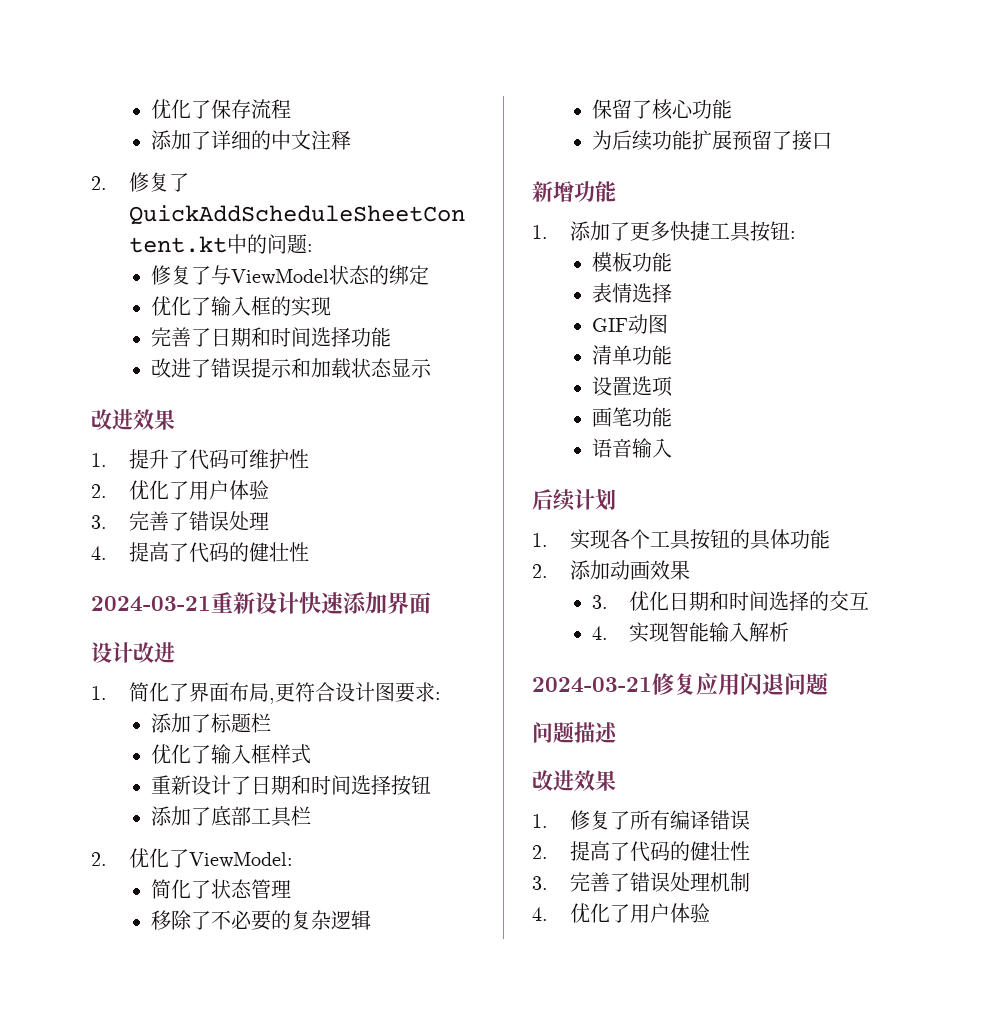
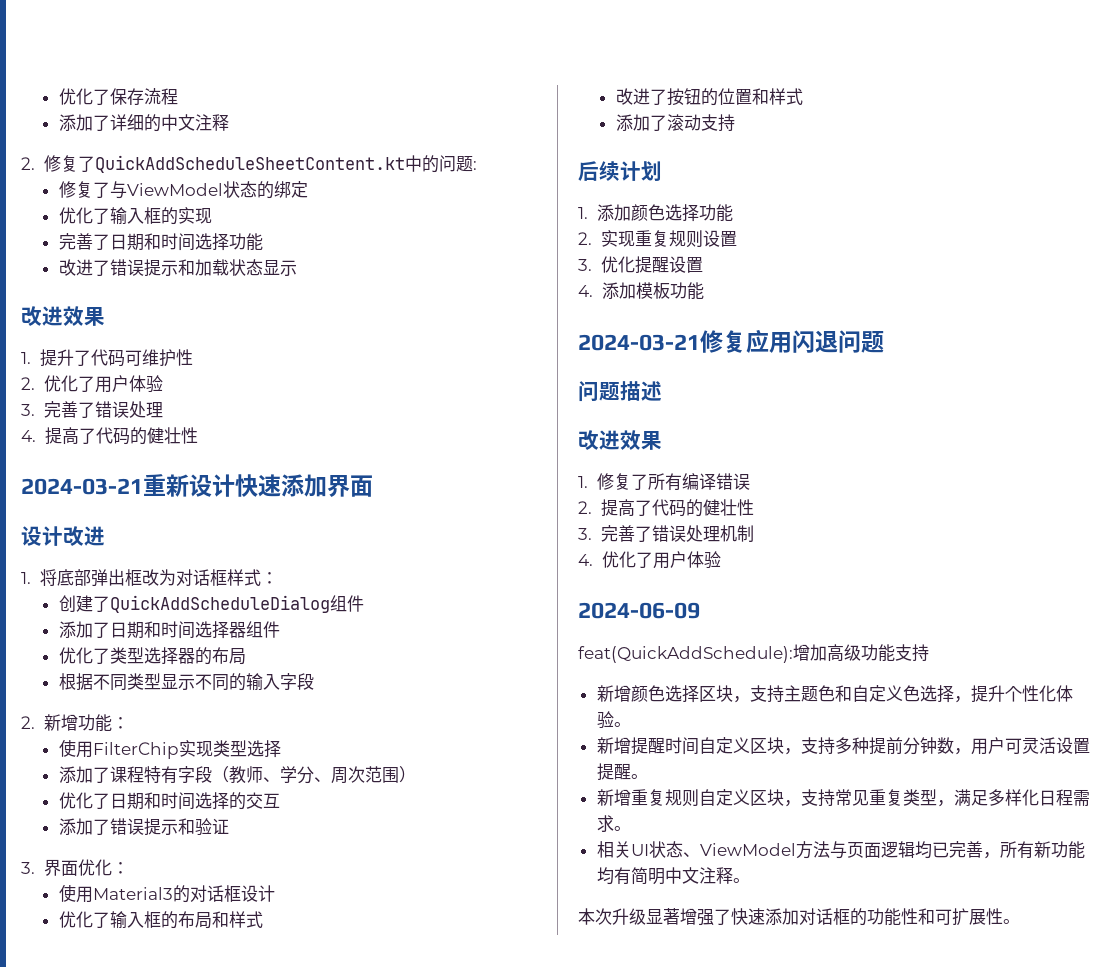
[128,682,441,704] [150,713,271,733] [150,744,311,764] [150,775,431,796] [150,806,311,827] [91,848,293,868] [150,879,291,899] [150,910,371,931] [591,99,732,120] [591,130,832,151] [532,181,616,202] [532,221,796,242] [591,252,672,272] [591,283,672,303] [591,314,668,334] [591,345,672,365] [591,376,673,397] [591,407,672,427] [591,438,672,458] [532,489,616,511] [532,529,830,550] [532,560,690,580] [591,591,670,611] 简化了界面布局,更符合设计图要求: // 添加了标题栏 // 优化了输入框样式 // 重新设计了日期和时间选择按钮 // 添加了底部工具栏 // 2.优化了ViewModel: // 简化了状态管理 // 移除了不必要的复杂逻辑 // 保留了核心功能 // 为后续功能扩展预留了接口 // 新增功能 // 1.添加了更多快捷工具按钮: // 模板功能 // 表情选择 // GIF动图 // 清单功能 // 设置选项 // 画笔功能 // 语音输入 // 后续计划 // 1.实现各个工具按钮的具体功能 // 2.添加动画效果 // 3.优化 -> [39,569,278,587] [58,595,364,613] [58,621,280,639] [58,647,246,665] [58,673,314,691] [21,714,129,732] [58,739,281,759] [58,766,416,784] [58,792,110,809] 将底部弹出框改为对话框样式： // 创建了QuickAddScheduleDialog组件 // 添加了日期和时间选择器组件 // 优化了类型选择器的布局 // 根据不同类型显示不同的输入字段 // 2.新增功能： // 使用FilterChip实现类型选择 // 添加了课程特有字段（教师、学分、周次范围） // 优化了
[591,622,790,643] 4.实现智能输入解析 -> [58,818,229,836] [21,859,129,876] [58,884,275,903] [58,911,263,929] [615,88,803,106] [615,114,735,132] [578,161,662,181] [578,204,733,222] [578,230,737,248] [578,256,703,274] [578,282,704,300] 添加了错误提示和验证 // 3.界面优化： // 使用Material3的对话框设计 // 优化了输入框的布局和样式 // 改进了按钮的位置和样式 // 添加了滚动支持 // 后续计划 // 1.添加颜色选择功能 // 2.实现重复规则设置 // 3.优化提醒设置 // 4.添加模板功能
(710, 913) none -> [578,602,700,619] [578,644,929,663] [596,685,1073,703] [596,711,631,729] [596,737,1090,755] [596,763,648,781] [596,789,1090,807] [596,815,631,832] [596,841,1085,859] [596,867,750,885] [578,908,1020,926] // 2024-06-09 // feat(QuickAddSchedule):增加高级功能支持 // 新增颜色选择区块，支持主题色和自定义色选择，提升个性化体验。 // 新增提醒时间自定义区块，支持多种提前分钟数，用户可灵活设置提醒。 // 新增重复规则自定义区块，支持常见重复类型，满足多样化日程需求。 // 相关UI状态、ViewModel方法与页面逻辑均已完善，所有新功能均有简明中文注释。 // 本次升级显著增强了快速添加对话框的功能性和可扩展性。

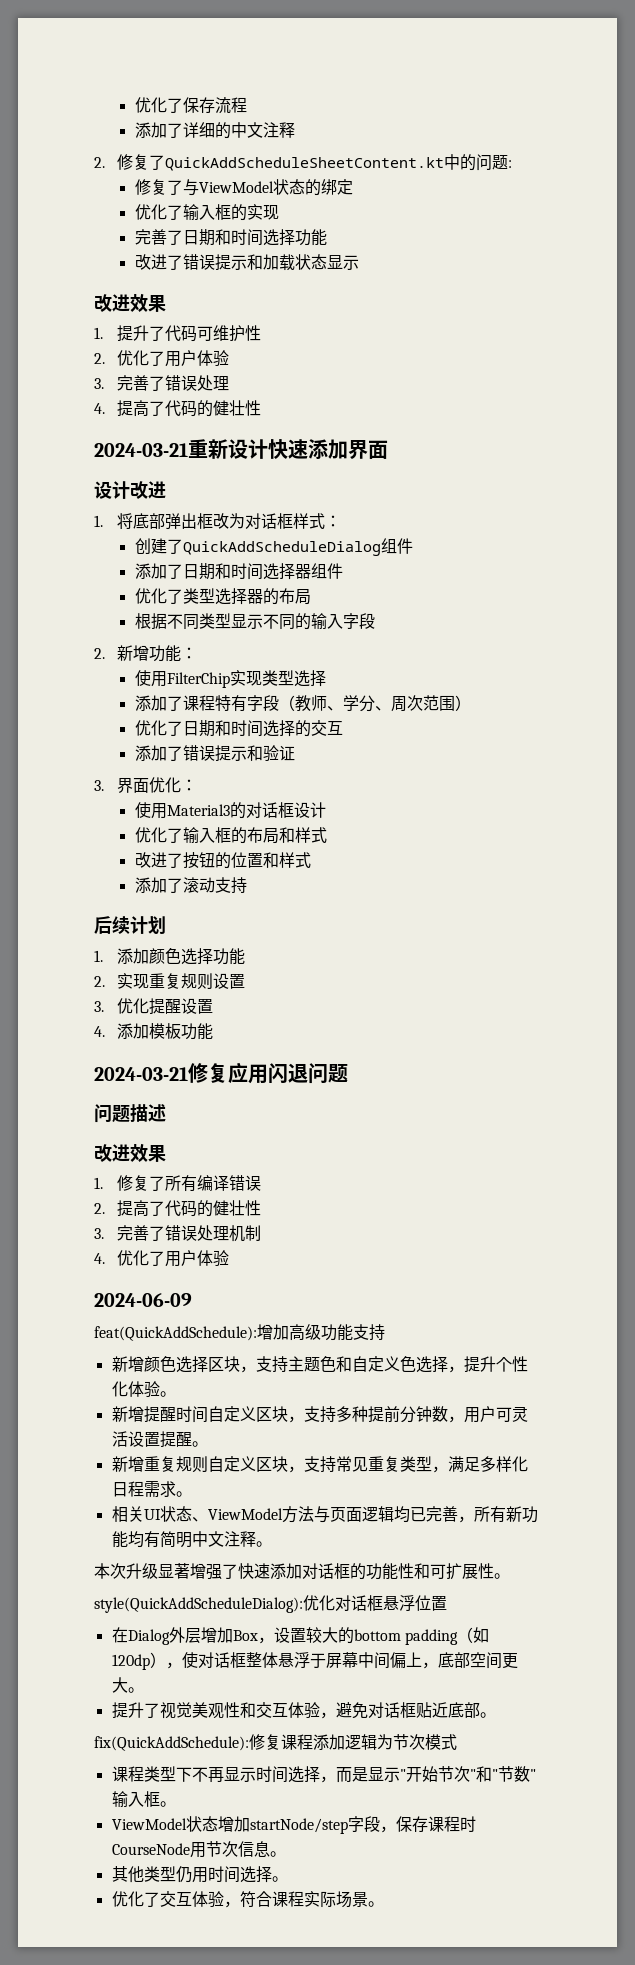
(1020, 921) none -> [94,1595,447,1613] [111,1627,489,1645] [111,1652,518,1670] [111,1677,144,1693] [111,1702,496,1719] [94,1734,457,1751] [111,1766,536,1783] [111,1791,176,1807] [111,1816,476,1834] [111,1841,286,1858] [111,1866,288,1883] [111,1891,384,1908] // style(QuickAddScheduleDialog):优化对话框悬浮位置 // 在Dialog外层增加Box，设置较大的bottom padding（如120dp），使对话框整体悬浮于屏幕中间偏上，底部空间更大。 // 提升了视觉美观性和交互体验，避免对话框贴近底部。 // fix(QuickAddSchedule):修复课程添加逻辑为节次模式 // 课程类型下不再显示时间选择，而是显示"开始节次"和"节数"输入框。 // ViewModel状态增加startNode/step字段，保存课程时CourseNode用节次信息。 // 其他类型仍用时间选择。 // 优化了交互体验，符合课程实际场景。

